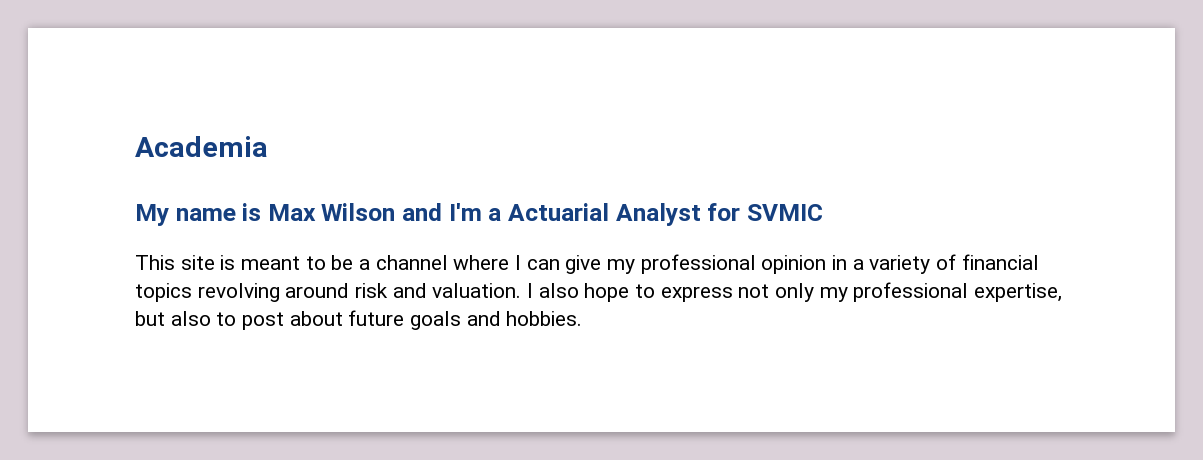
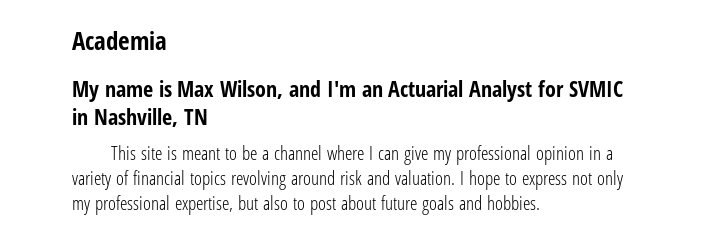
[321,203,396,221] Wilson -> [220,80,284,99] Wilson,
[488,208,502,221] a -> [361,85,383,97] an
(823, 212) none -> [72,108,208,127] in Nashville, TN
[538,283,579,298] also -> (464, 178) none

